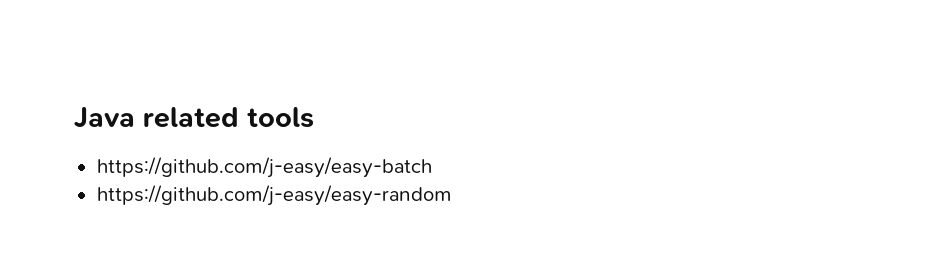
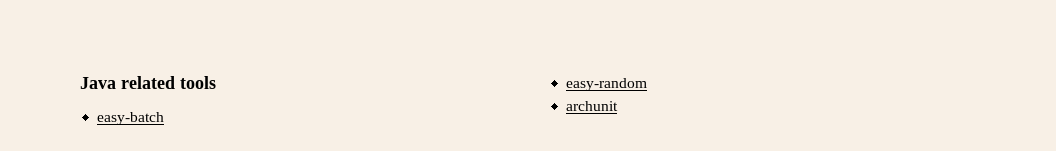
[96,157,432,178] [96,185,452,206] https://github.com/j-easy/easy-batch // https://github.com/j-easy/easy-random -> [97,112,165,125] [566,78,648,91] [566,101,619,111] easy-batch // easy-random // archunit

